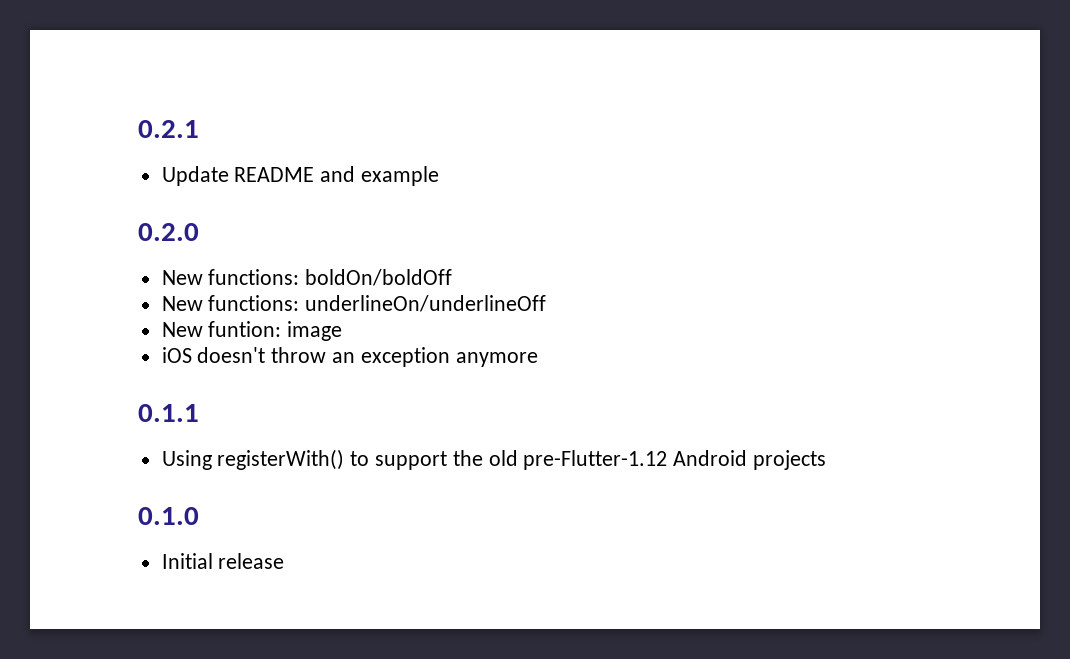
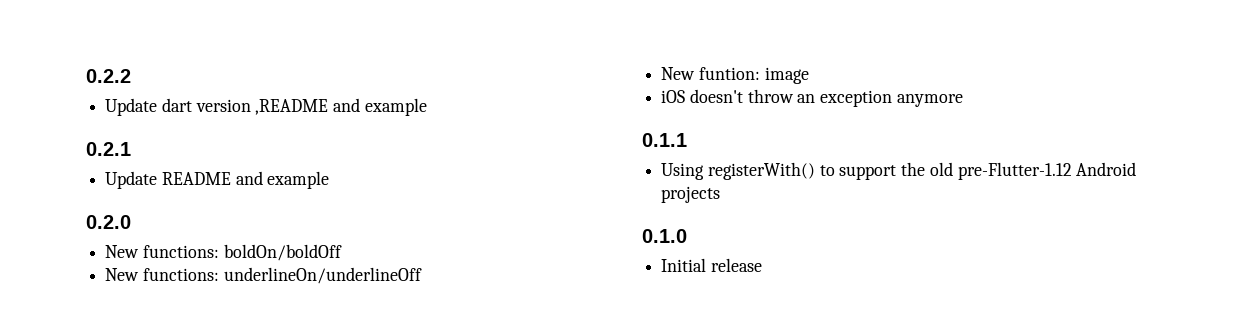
(138, 129) none -> [86,69,131,83] [105,98,427,116] 0.2.2 // Update dart version ,README and example //

